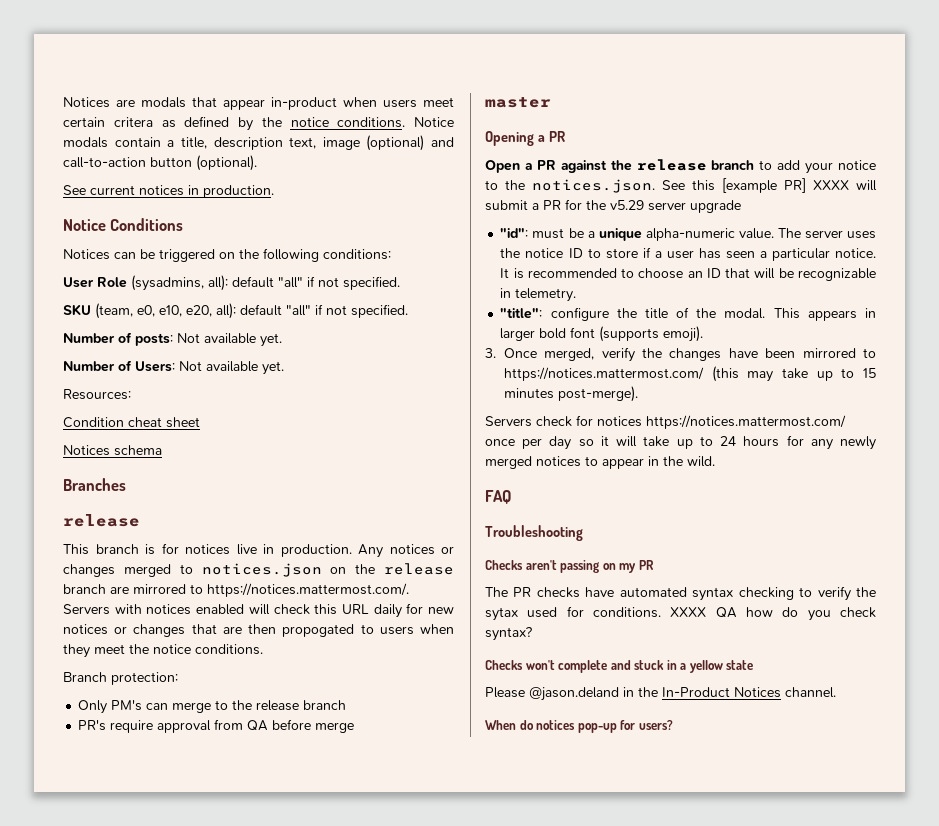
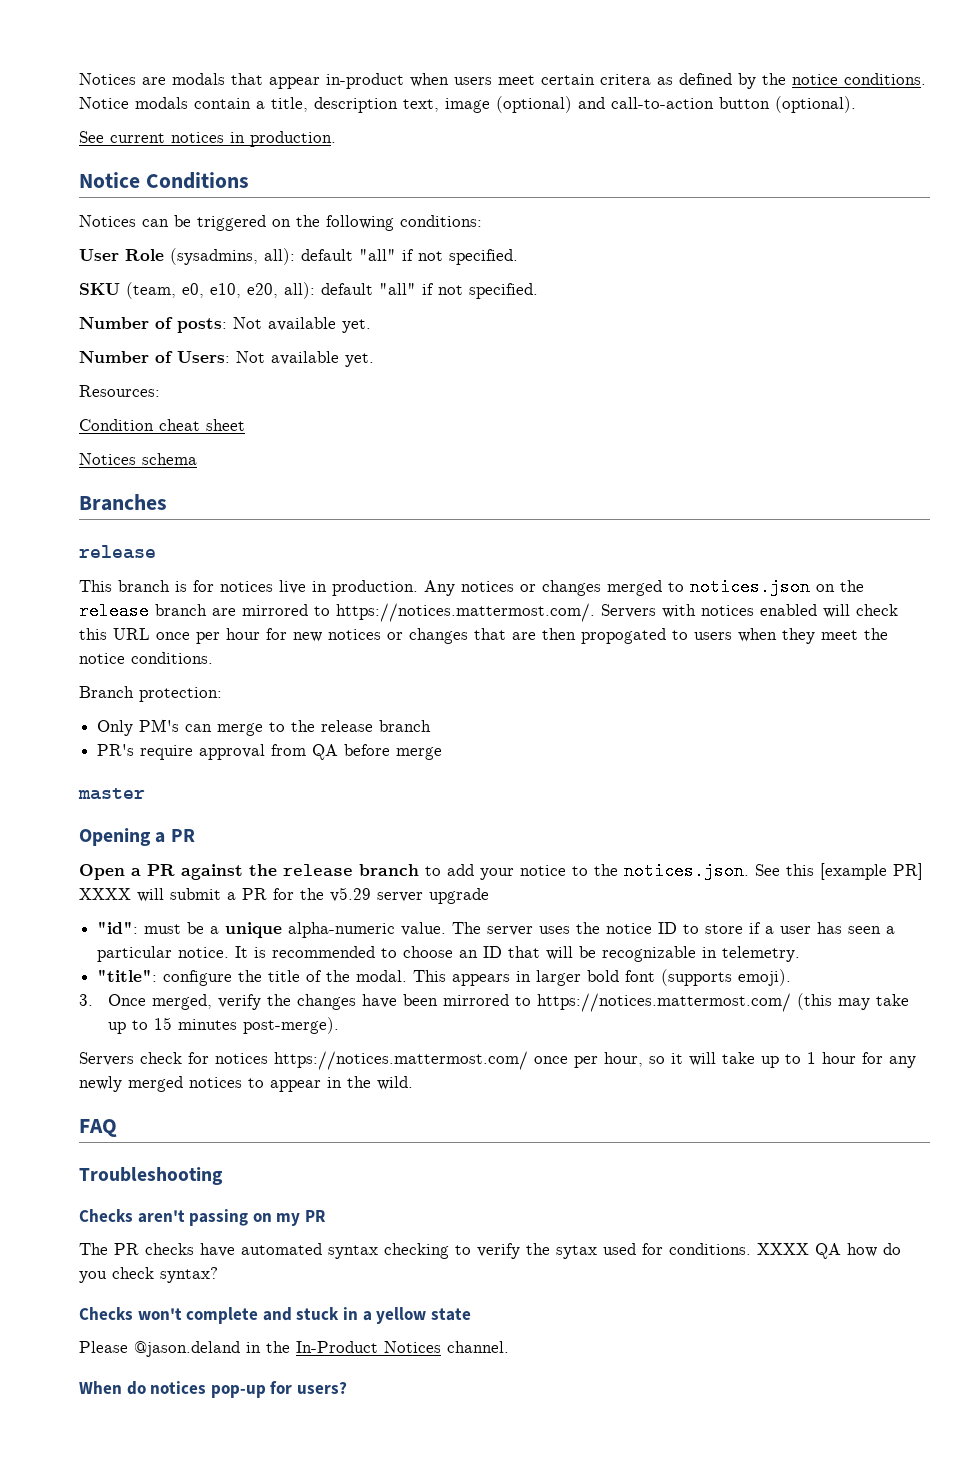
[373,604,402,618] daily -> [156,628,260,644] once per hour
[549,436,572,450] day -> [604,1052,643,1067] hour,
[720,436,780,447] 24 hours -> [807,1052,856,1064] 1 hour

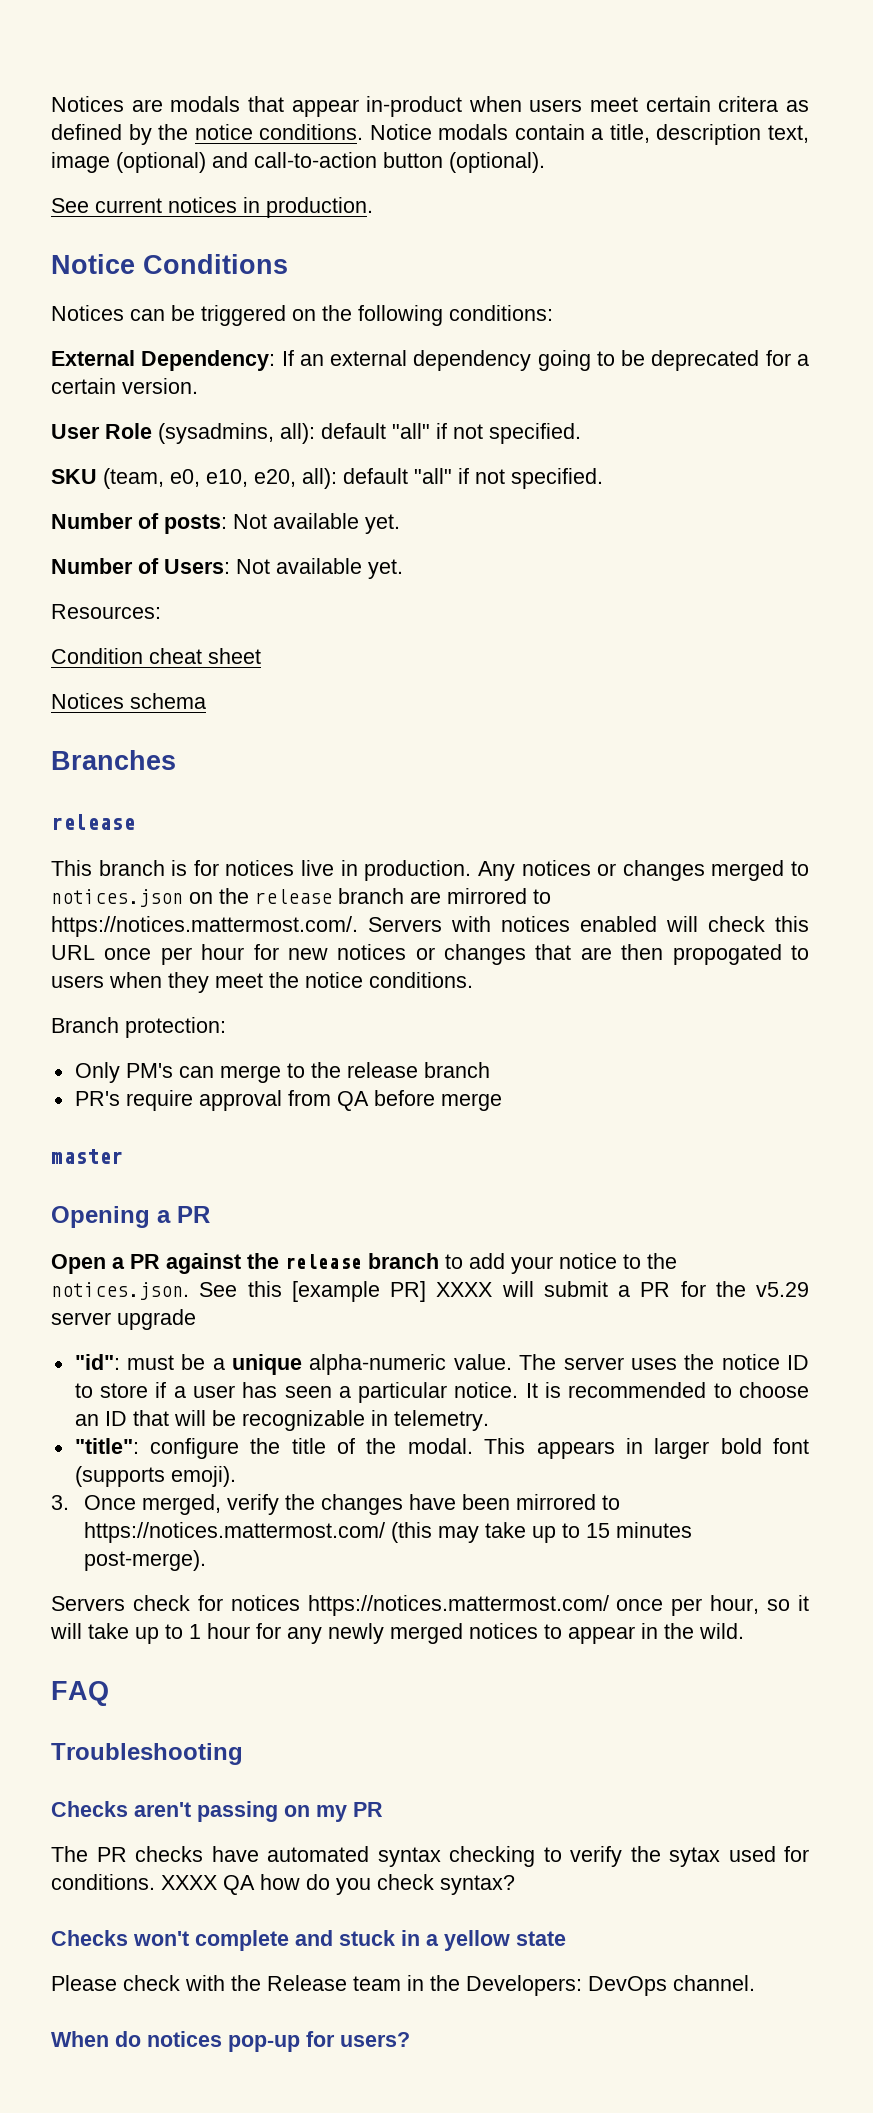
(482, 221) none -> [51,350,809,371] [51,378,198,394] // External Dependency: If an external dependency going to be deprecated for a certain version.
[134,1341,441,1357] @jason.deland in the In-Product Notices -> [123,1975,667,1996] check with the Release team in the Developers: DevOps

